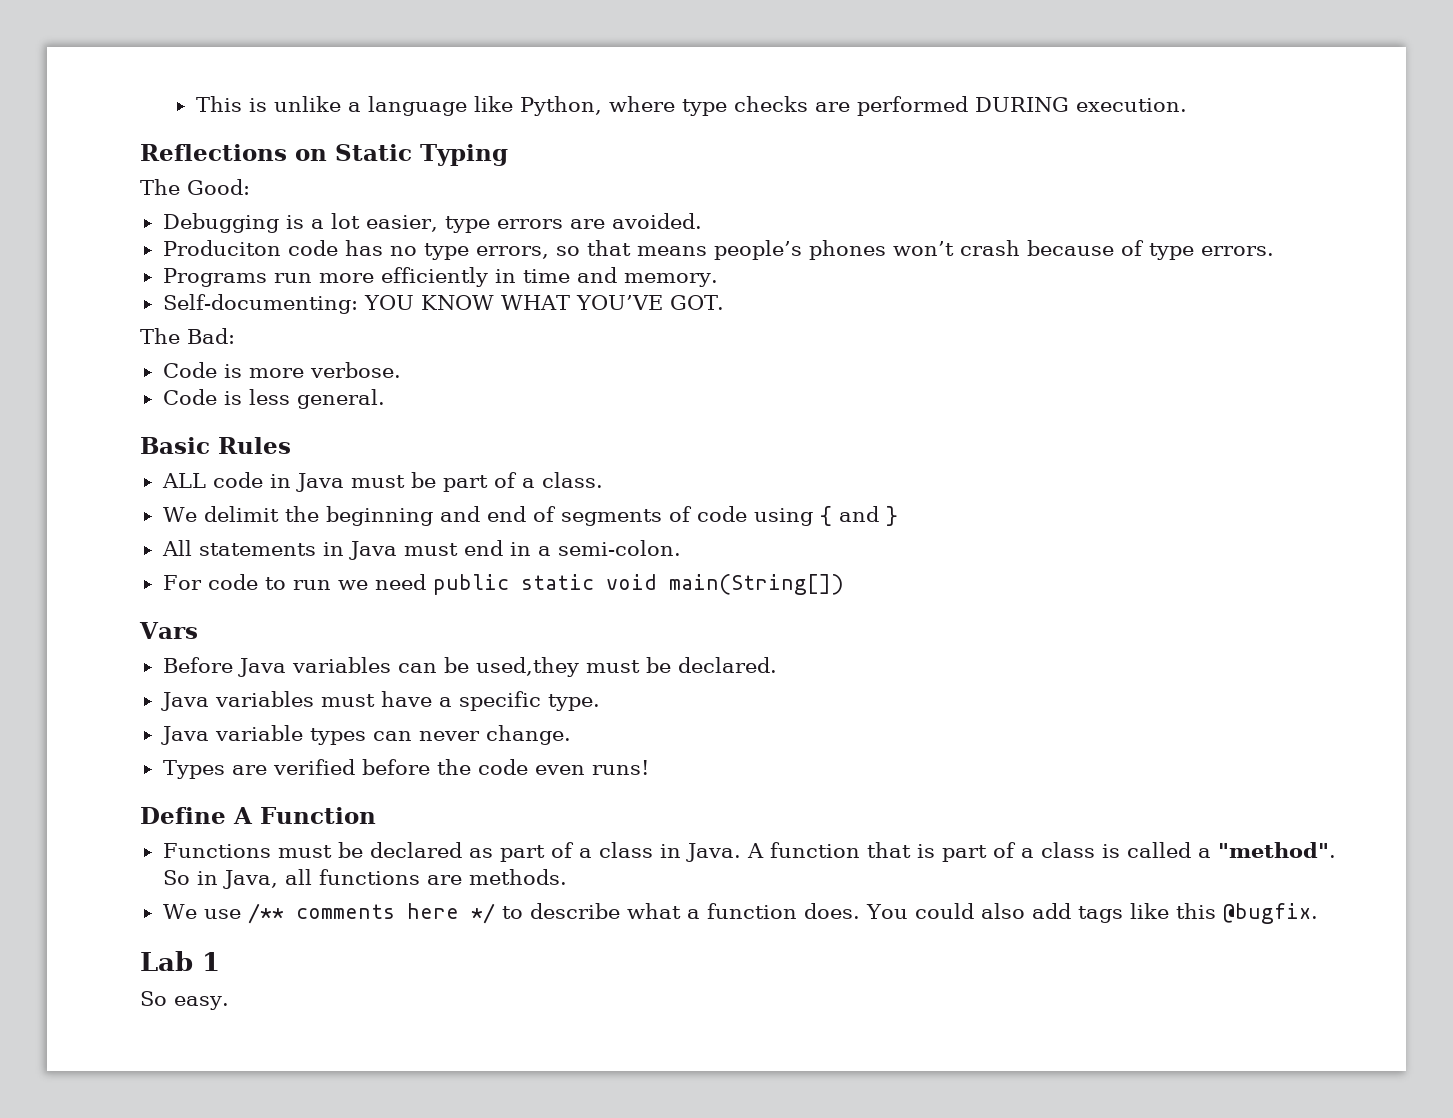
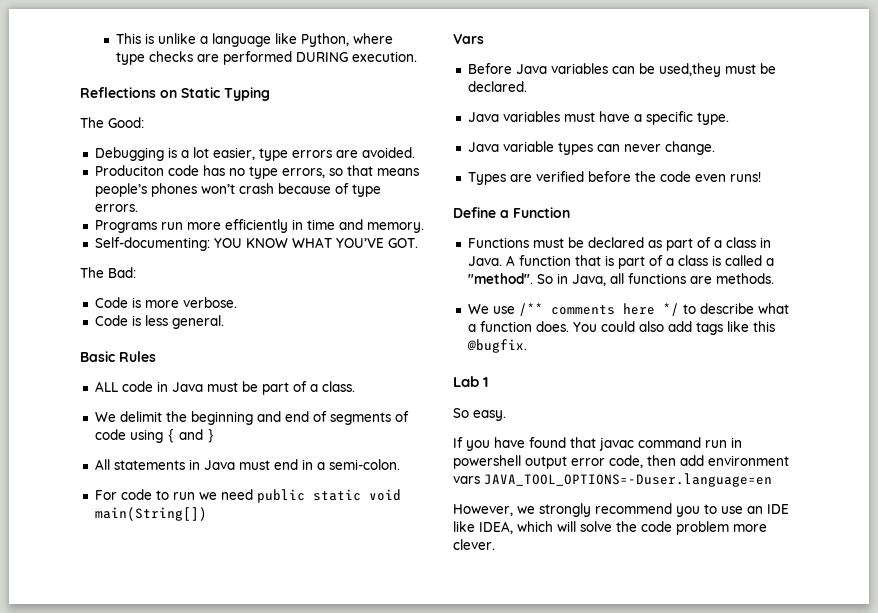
[233,807,253,824] A -> [500,210,509,218] a
(229, 1003) none -> [453,437,742,451] [453,455,789,469] [453,473,772,487] [453,503,789,517] [453,521,767,535] [453,539,495,550] // If you have found that javac command run in powershell output error code, then add environment vars JAVA_TOOL_OPTIONS=-Duser.language=en // However, we strongly recommend you to use an IDE like IDEA, which will solve the code problem more clever.

